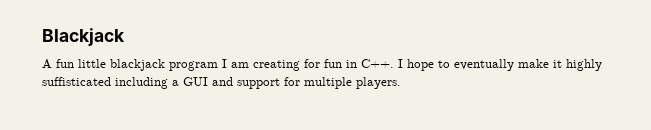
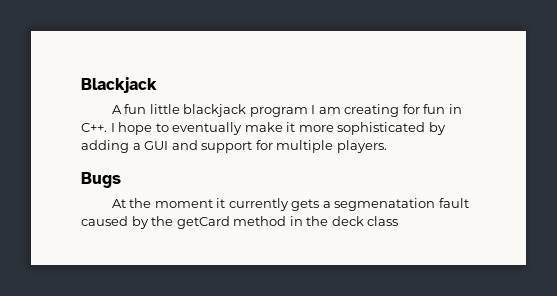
[566,59,602,71] [42,77,168,89] highly suffisticated including -> [298,122,446,135] [81,140,129,153] more sophisticated by adding
(401, 83) none -> [81,172,121,188] [111,198,469,211] [81,216,399,229] // Bugs // At the moment it currently gets a segmenatation fault caused by the getCard method in the deck class

